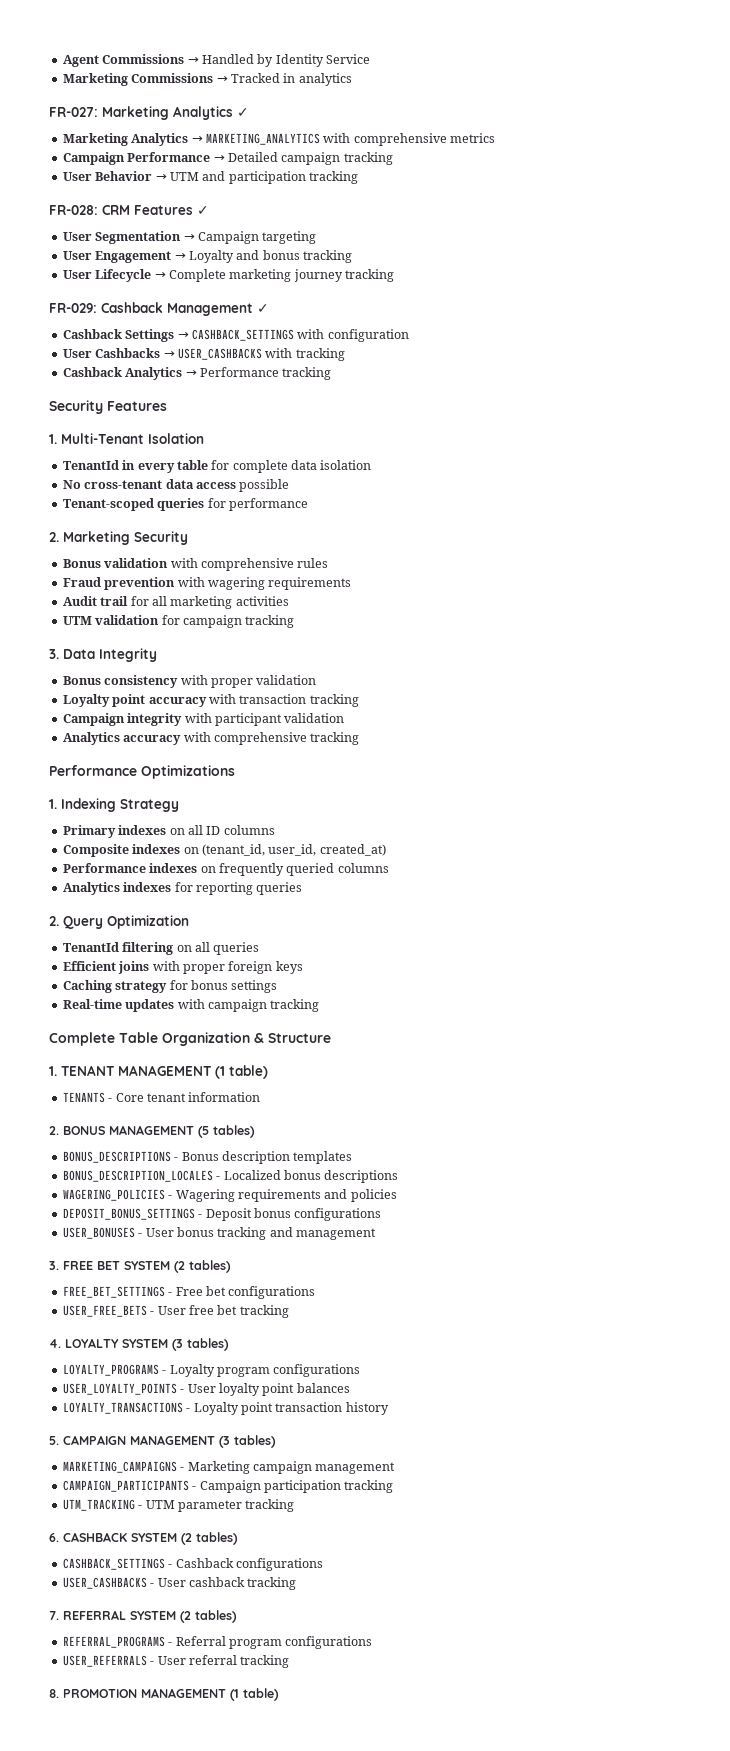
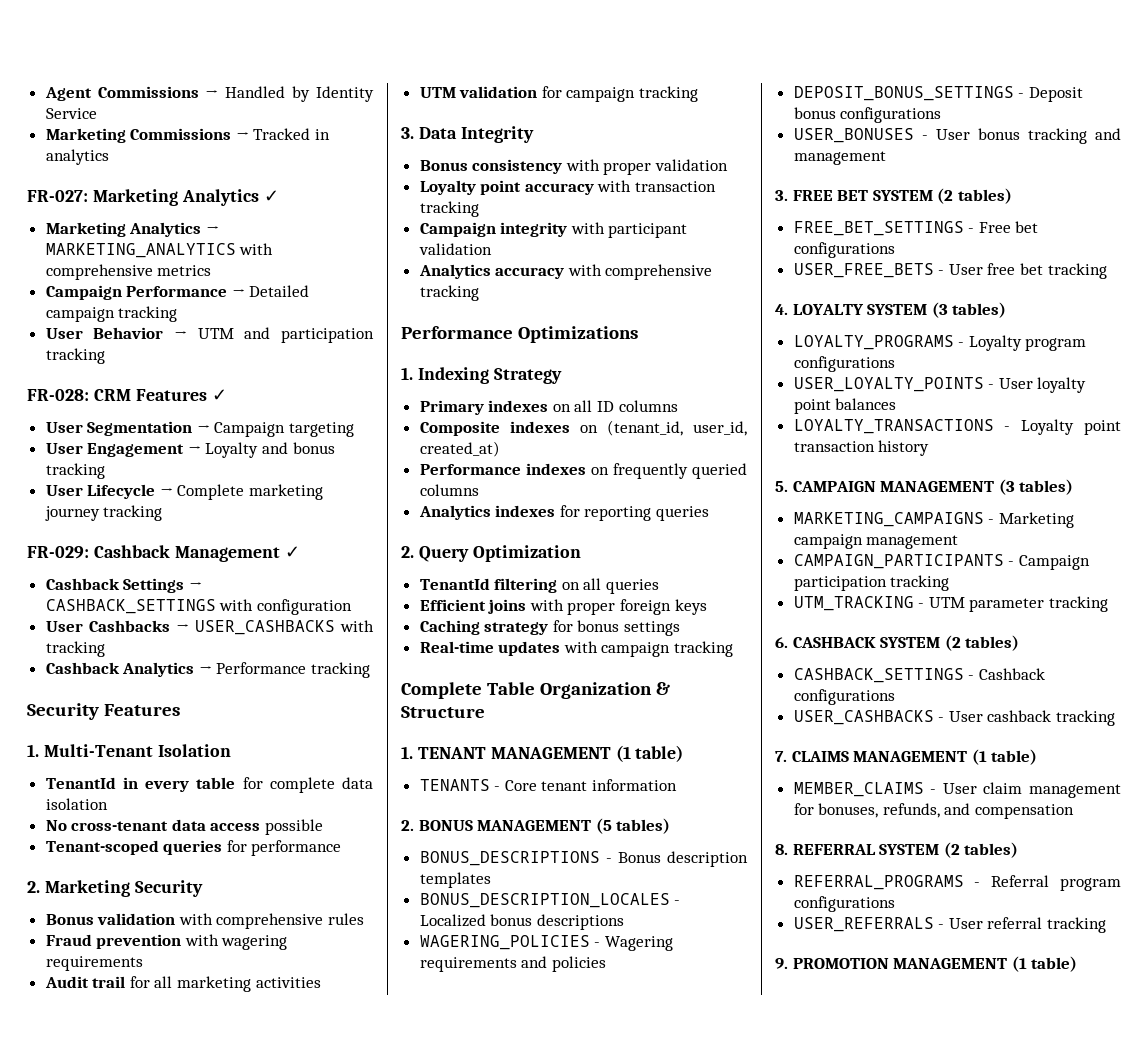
(59, 1615) none -> [791,749,1038,765] [793,782,1121,798] [793,803,1075,819] [775,844,788,855] CLAIMS MANAGEMENT (1 table) // MEMBER_CLAIMS - User claim management for bonuses, refunds, and compensation // 8.
[49,1689,59,1698] 8. -> [775,958,788,969] 9.

